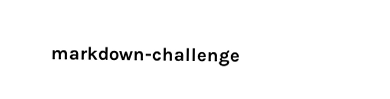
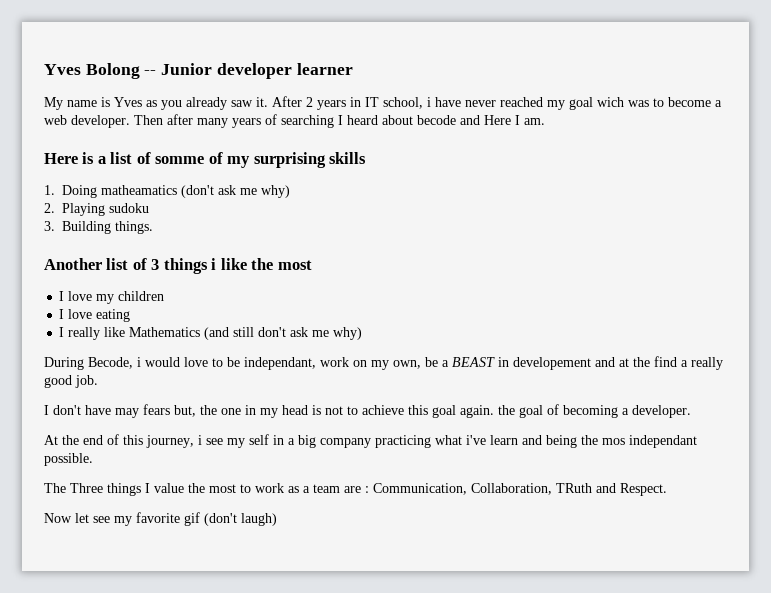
[50,46,241,67] markdown-challenge -> [44,63,353,79] [44,96,722,110] [44,114,545,128] [44,152,367,168] [44,185,290,198] [44,203,149,216] [44,221,153,234] [44,258,312,274] [59,291,165,304] [59,309,131,322] [59,327,363,340] [44,356,723,370] [44,375,98,388] [44,404,691,418] [44,434,697,448] [44,453,93,466] [44,483,667,496] [44,512,277,526] Yves Bolong -- Junior developer learner // My name is Yves as you already saw it. After 2 years in IT school, i have never reached my goal wich was to become a web developer. Then after many years of searching I heard about becode and Here I am. // Here is a list of somme of my surprising skills // 1. Doing matheamatics (don't ask me why) // 2. Playing sudoku // 3. Building things. // Another list of 3 things i like the most // I love my children // I love eating // I really like Mathematics (and still don't ask me why) // During Becode, i would love to be independant, work on my own, be a BEAST in developement and at the find a really good job. // I don't have may fears but, the one in my head is not to achieve this goal again. the goal of becoming a developer. // At the end of this journey, i see my self in a big company practicing what i've learn and being the mos independant possible. // The Three things I value the most to work as a team are : Communication, Collaboration, TRuth and Respect. // Now let see my favorite gif (don't laugh)

